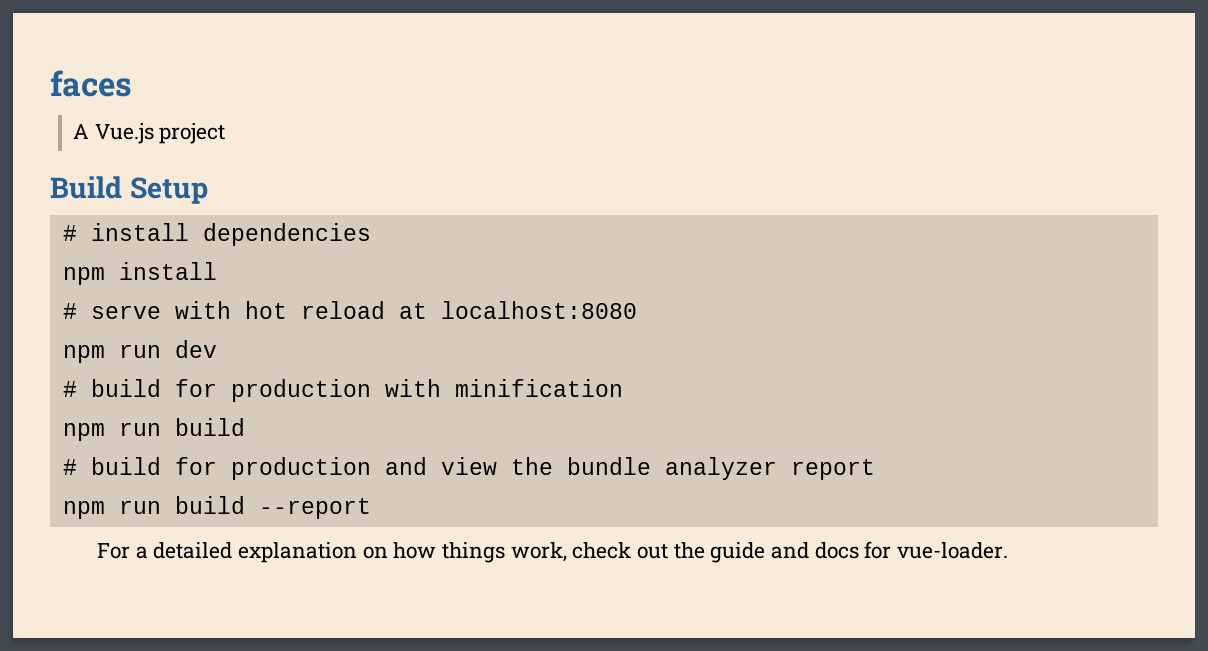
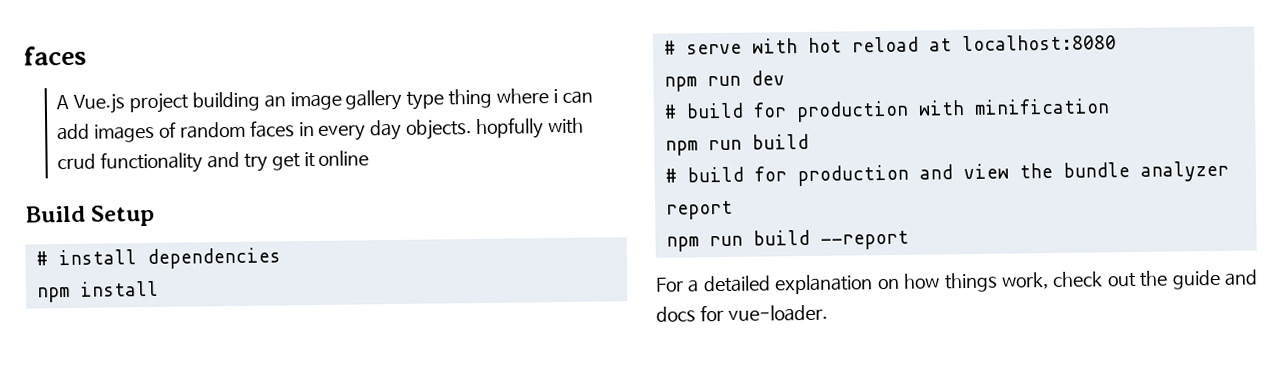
(226, 133) none -> [191,88,593,112] [57,117,584,143] [57,150,370,174] building an image gallery type thing where i can add images of random faces in every day objects. hopfully with crud functionality and try get it online

